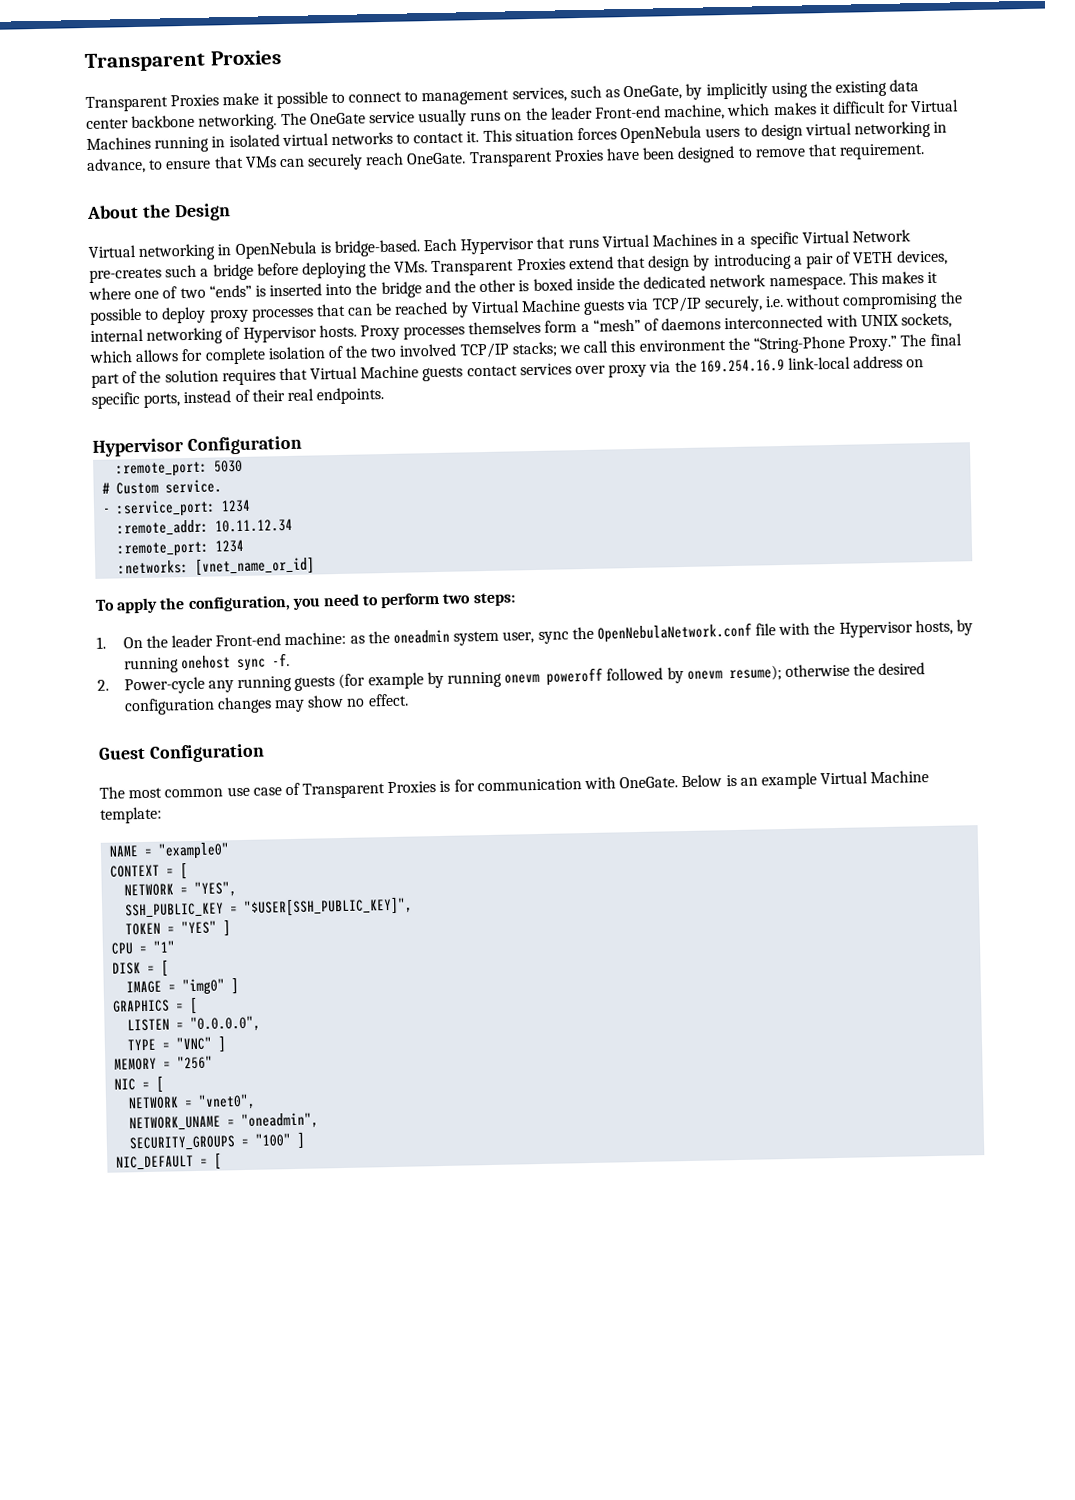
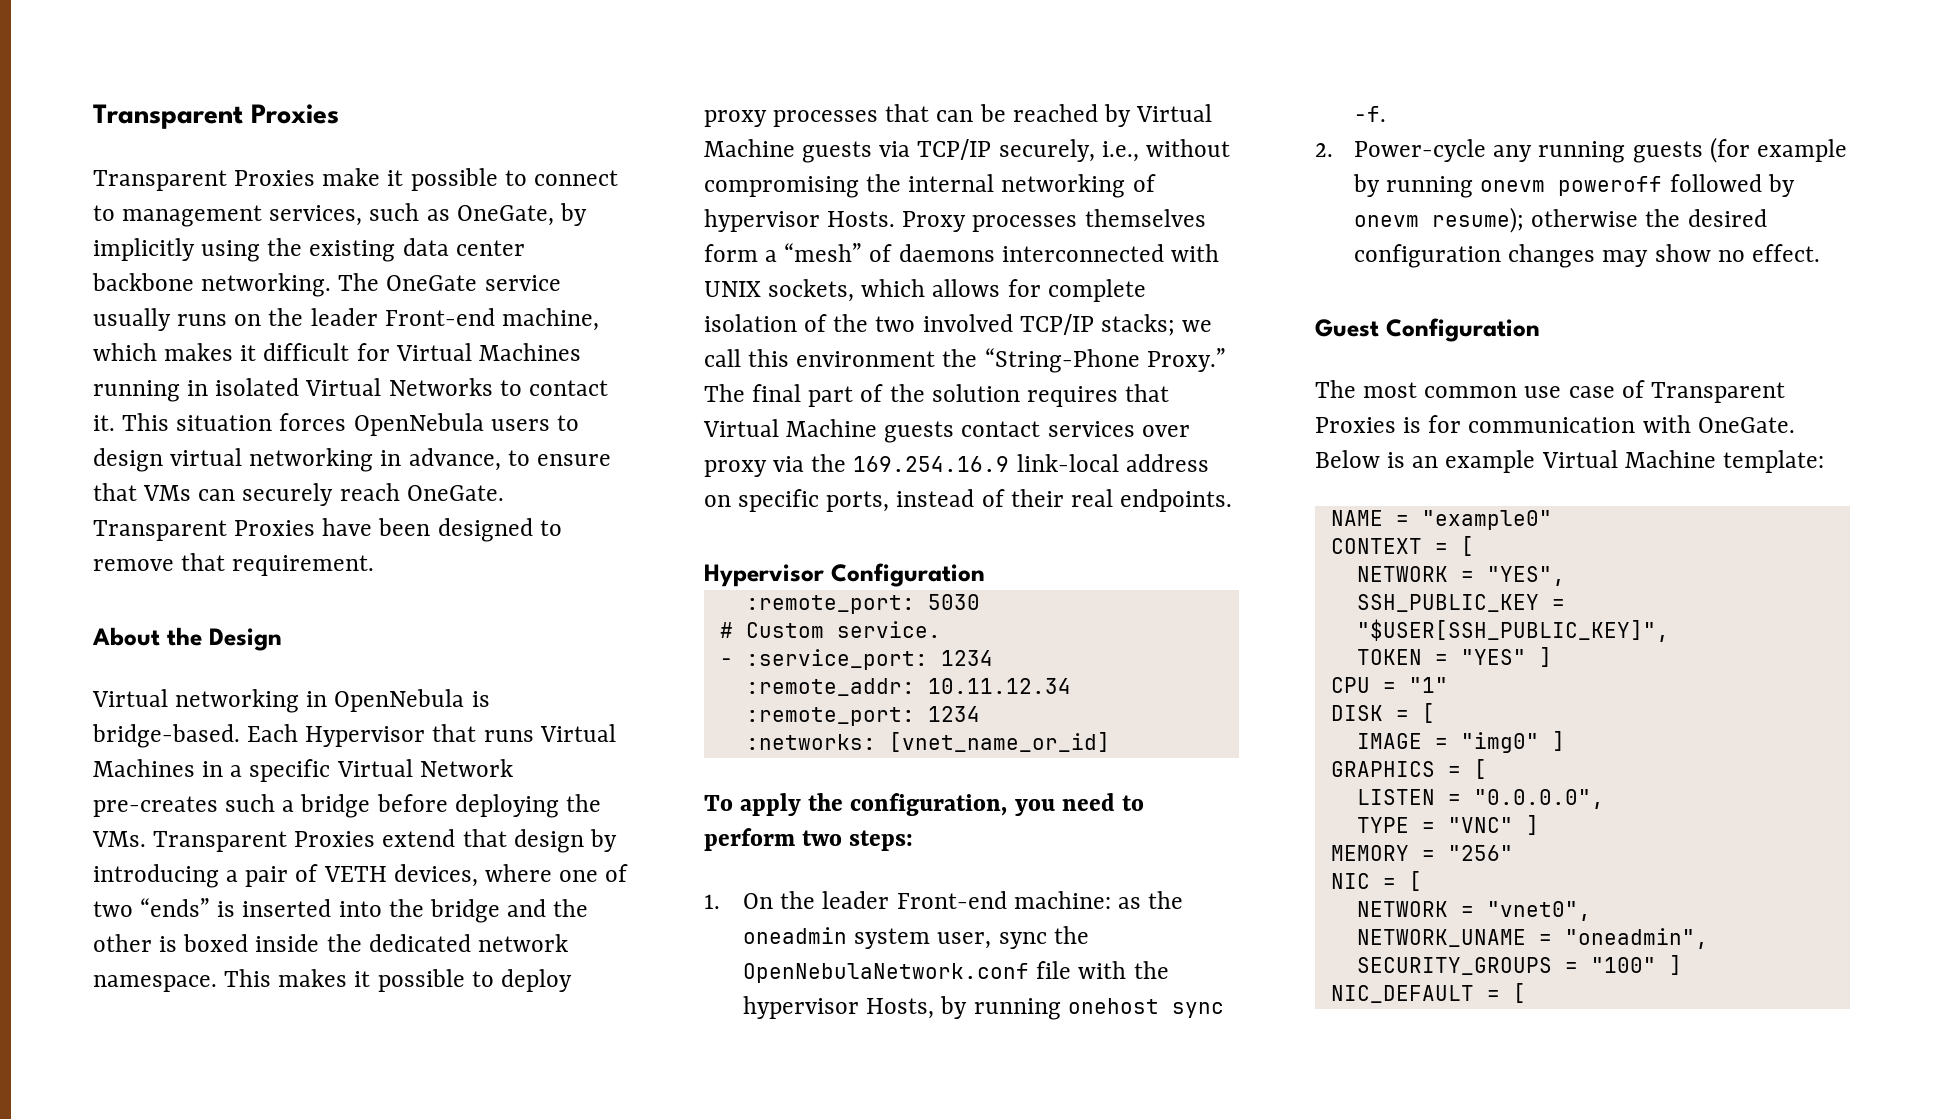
[281,131,393,147] virtual networks -> [305,378,493,396] Virtual Networks
[764,295,784,308] i.e. -> [1101,141,1139,162] i.e.,
[242,324,357,343] Hypervisor hosts. -> [704,209,896,232] hypervisor Hosts.
[838,619,953,638] Hypervisor hosts, -> [743,996,935,1019] hypervisor Hosts,

